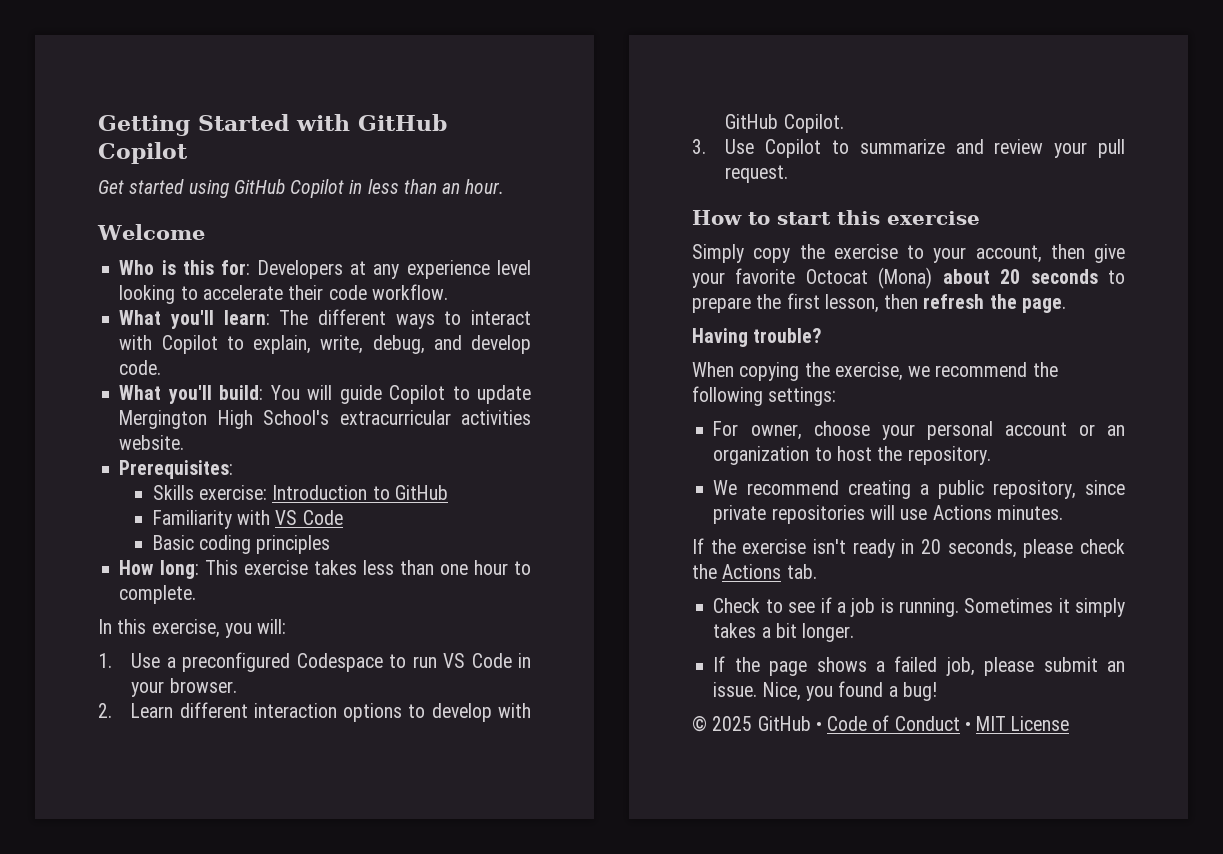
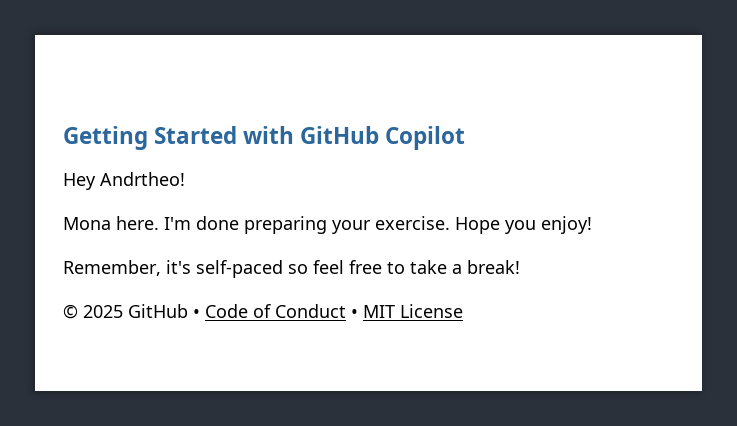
[98,179,505,198] [97,224,205,240] [119,260,531,279] [119,284,448,304] [119,309,531,329] [119,335,531,354] [119,360,162,375] [119,385,531,404] [119,410,531,429] [119,435,185,450] [119,460,234,479] [152,485,448,500] [152,510,343,529] [152,535,331,554] [119,560,532,579] [119,585,197,604] [98,619,287,638] [98,652,531,672] [131,678,237,697] [98,702,531,722] [725,114,844,133] [692,139,1125,158] [725,165,789,183] [692,210,980,225] [692,244,1125,263] [692,267,1125,289] [692,293,1066,313] [692,328,822,347] [692,362,1058,381] [692,386,837,406] [713,421,1125,440] [713,446,991,465] [713,480,1125,499] [713,505,1063,524] [692,538,1125,558] [692,564,817,579] [713,597,1125,617] [713,623,855,642] [713,656,1125,676] [713,681,937,701] Get started using GitHub Copilot in less than an hour. // Welcome // Who is this for: Developers at any experience level looking to accelerate their code workflow. // What you'll learn: The different ways to interact with Copilot to explain, write, debug, and develop code. // What you'll build: You will guide Copilot to update Mergington High School's extracurricular activities website. // Prerequisites: // Skills exercise: Introduction to GitHub // Familiarity with VS Code // Basic coding principles // How long: This exercise takes less than one hour to complete. // In this exercise, you will: // 1. Use a preconfigured Codespace to run VS Code in your browser. // 2. Learn different interaction options to develop with GitHub Copilot. // 3. Use Copilot to summarize and review your pull request. // How to start this exercise // Simply copy the exercise to your account, then give your favorite Octocat (Mona) about 20 seconds to prepare the first lesson, then refresh the page. // Having trouble? // When copying the exercise, we recommend the following settings: // For owner, choose your personal account or an organization to host the repository. // We recommend creating a public repository, since private repositories will use Actions minutes. // If the exercise isn't ready in 20 seconds, please check the Actions tab. // Check to see if a job is running. Sometimes it simply takes a bit longer. // If the page shows a failed job, please submit an issue. Nice, you found a bug! -> [63,172,185,190] [63,216,592,234] [63,260,520,278] Hey Andrtheo! // Mona here. I'm done preparing your exercise. Hope you enjoy! // Remember, it's self-paced so feel free to take a break!

